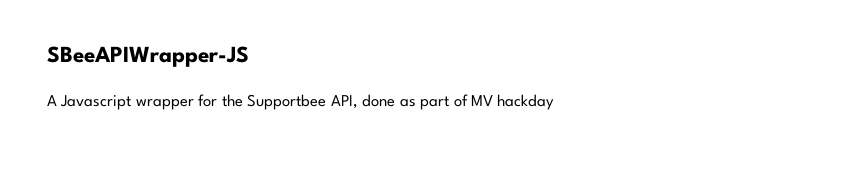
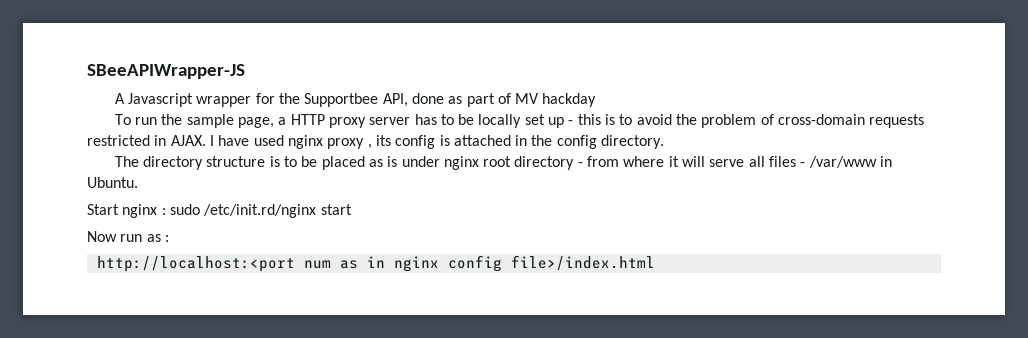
(555, 102) none -> [114,114,925,128] [87,135,665,149] [114,156,892,170] [87,177,138,188] [87,204,352,218] [87,231,169,242] [96,255,655,272] // To run the sample page, a HTTP proxy server has to be locally set up - this is to avoid the problem of cross-domain requests restricted in AJAX. I have used nginx proxy , its config is attached in the config directory. // The directory structure is to be placed as is under nginx root directory - from where it will serve all files - /var/www in Ubuntu. // Start nginx : sudo /etc/init.rd/nginx start // Now run as : // http://localhost:<port num as in nginx config file>/index.html

